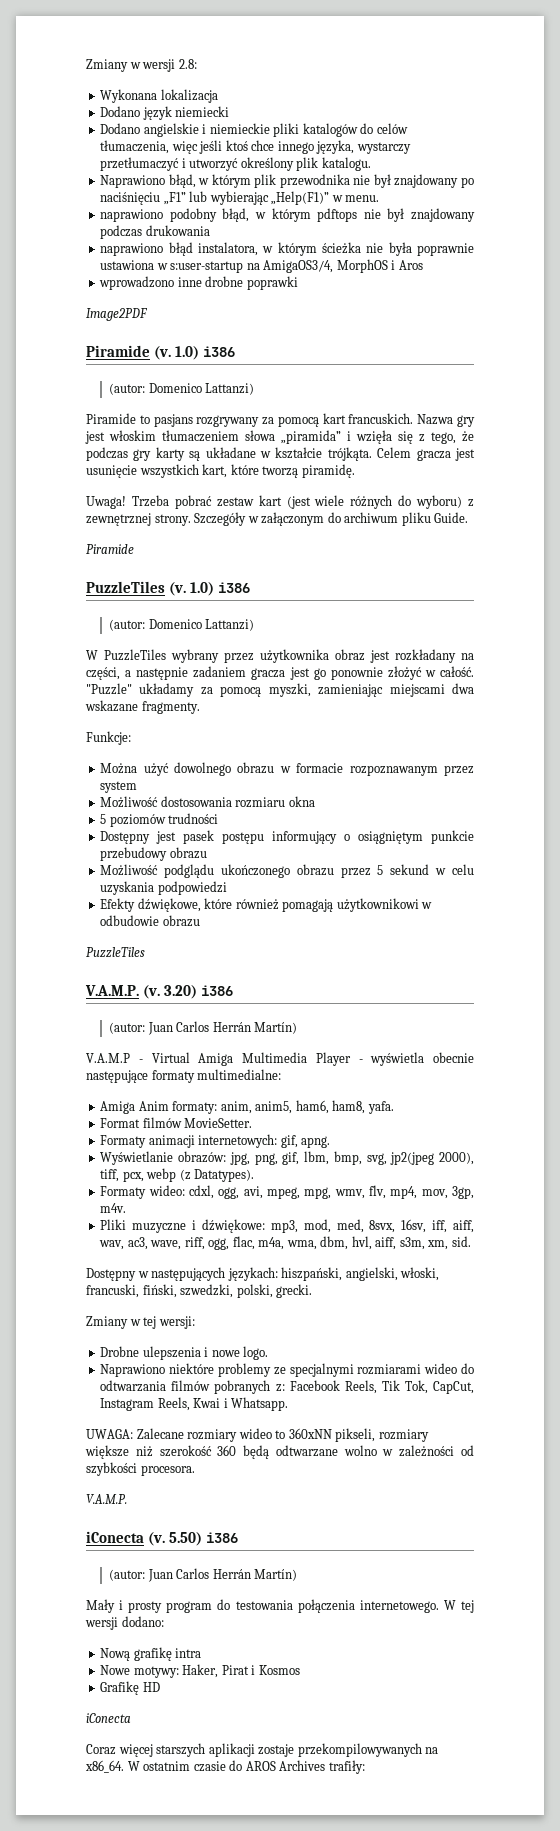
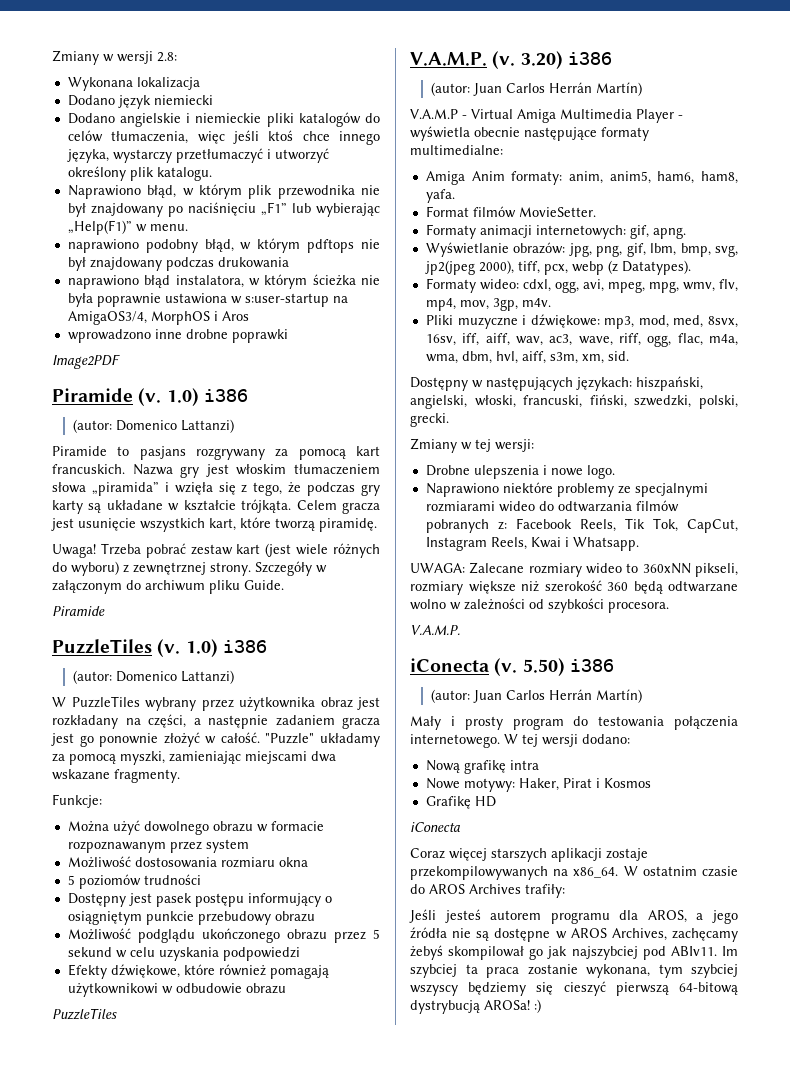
(365, 1767) none -> [409,909,738,924] [410,927,738,942] [410,945,738,960] [410,964,738,978] [410,981,738,996] [410,999,541,1014] // Jeśli jesteś autorem programu dla AROS, a jego źródła nie są dostępne w AROS Archives, zachęcamy żebyś skompilował go jak najszybciej pod ABIv11. Im szybciej ta praca zostanie wykonana, tym szybciej wszyscy będziemy się cieszyć pierwszą 64-bitową dystrybucją AROSa! :)

